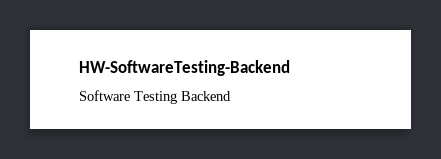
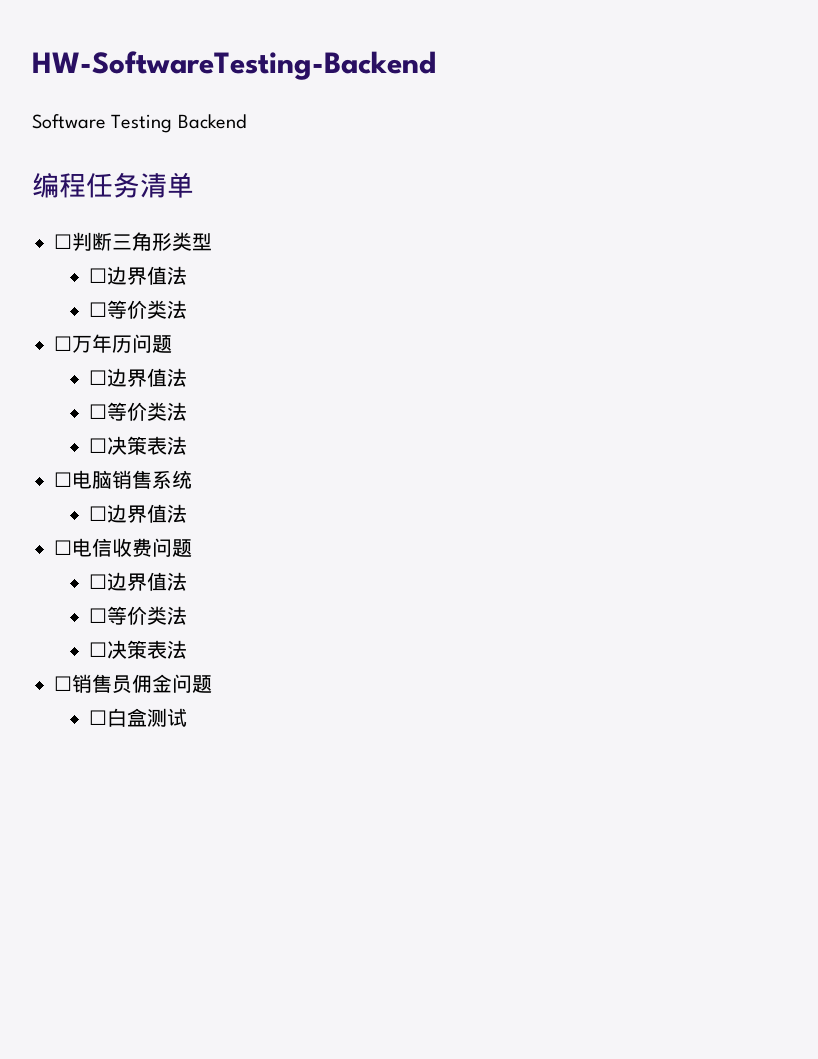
(231, 96) none -> [32,172,194,198] [54,232,212,251] [88,266,187,285] [88,300,187,319] [54,334,172,353] [88,368,187,387] [88,402,187,421] [88,436,187,455] [54,470,192,489] [88,504,187,523] [54,538,192,557] [88,572,187,591] [88,606,187,625] [88,640,187,659] [54,674,212,694] [88,708,187,727] // 编程任务清单 // ☐判断三角形类型 // ☐边界值法 // ☐等价类法 // ☐万年历问题 // ☐边界值法 // ☐等价类法 // ☐决策表法 // ☐电脑销售系统 // ☐边界值法 // ☐电信收费问题 // ☐边界值法 // ☐等价类法 // ☐决策表法 // ☐销售员佣金问题 // ☐白盒测试

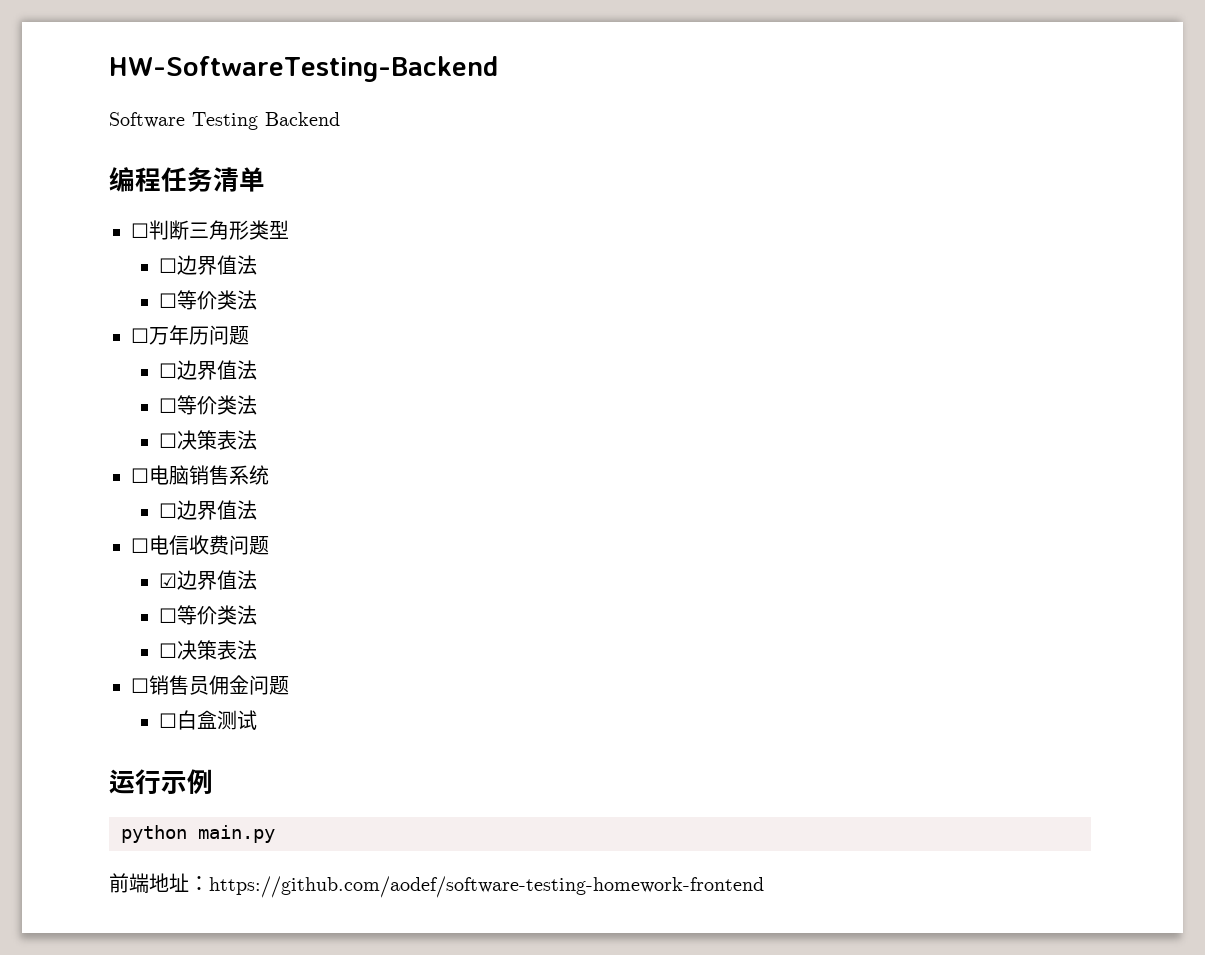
[88,574,107,589] ☐ -> [159,573,178,588] ☑
(187, 717) none -> [109,769,213,795] [121,825,275,843] [109,873,764,898] // 运行示例 // python main.py // 前端地址：https://github.com/aodef/software-testing-homework-frontend

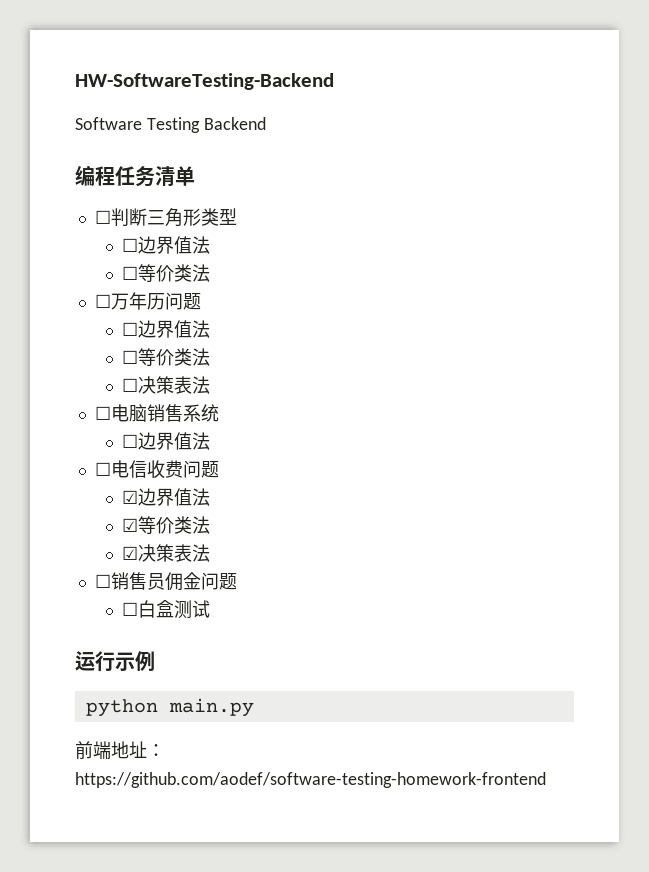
[159,605,258,625] [159,643,178,658] ☐等价类法 // ☐ -> [122,516,211,534] [122,546,139,560] ☑等价类法 // ☑

